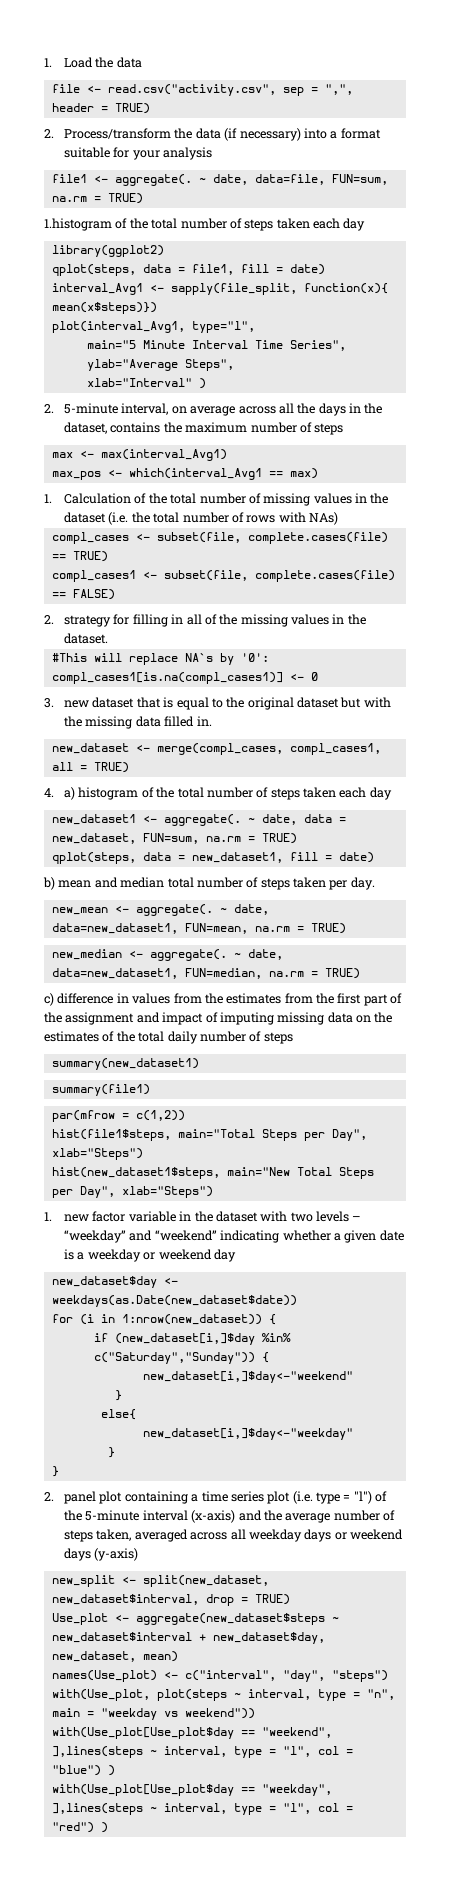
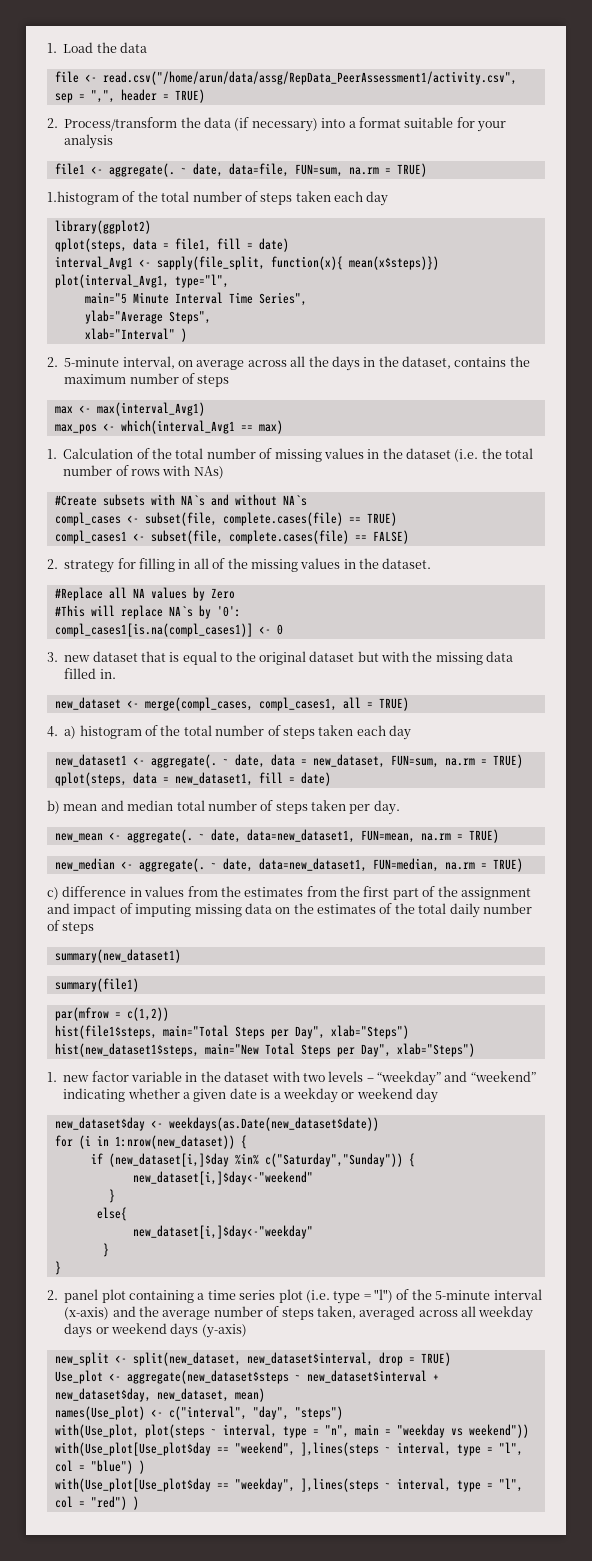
[107,84,276,96] read.csv("activity.csv", -> [102,71,517,85] read.csv("/home/arun/data/assg/RepData_PeerAssessment1/activity.csv",
(339, 518) none -> [54,494,307,506] // #Create subsets with NA`s and without NA`s
(109, 638) none -> [54,587,235,601] // #Replace all NA values by Zero

